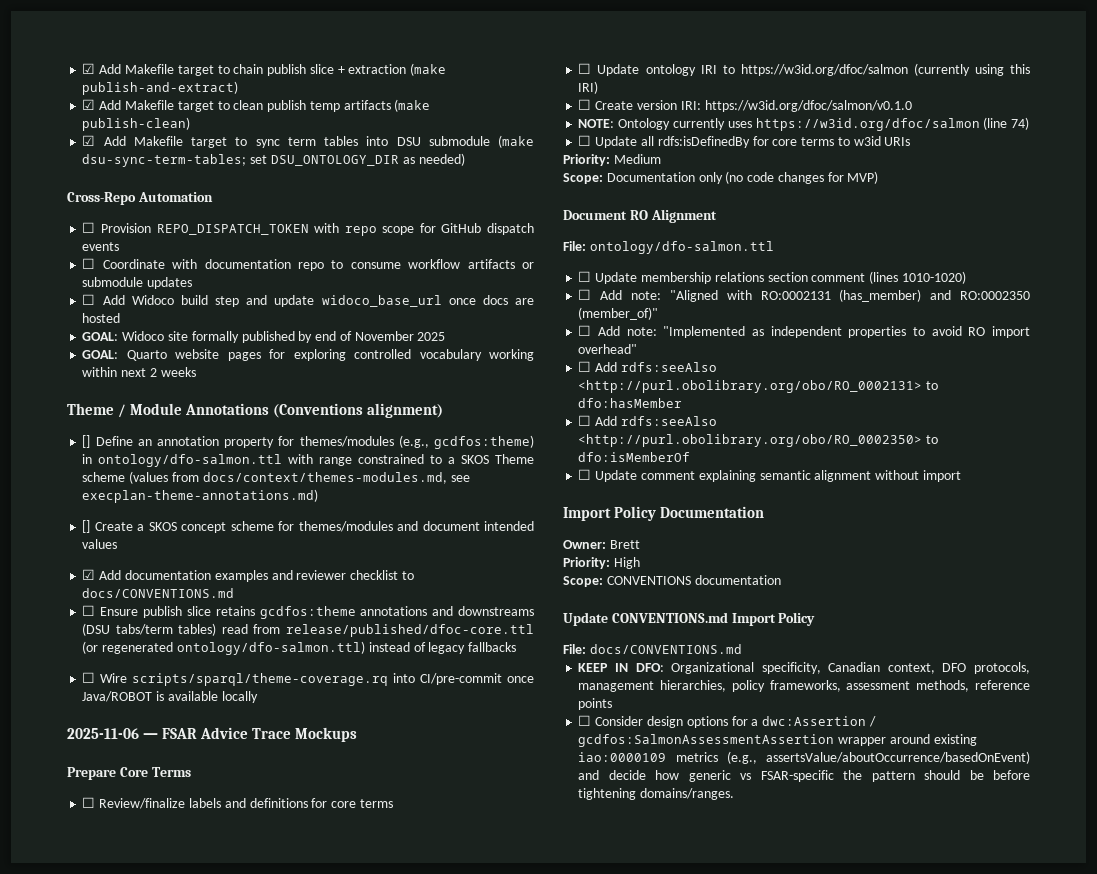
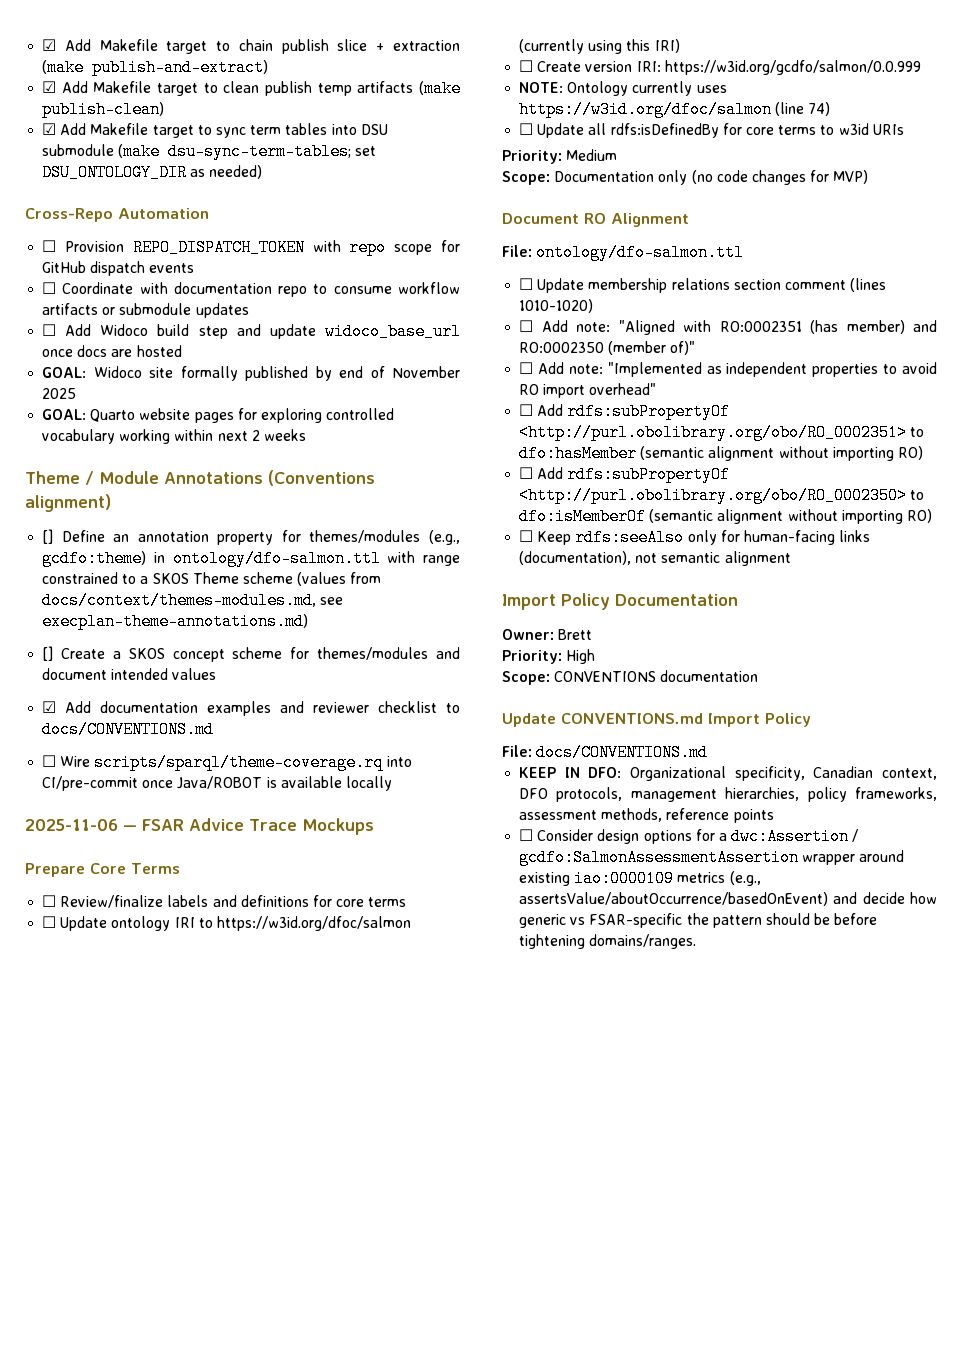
[433,435,534,449] gcdfos:theme) -> [42,550,147,567] gcdfo:theme)
[82,605,534,619] [82,623,534,637] [82,641,517,655] // ☐ Ensure publish slice retains gcdfos:theme annotations and downstreams (DSU tabs/term tables) read from release/published/dfoc-core.ttl (or regenerated ontology/dfo-salmon.ttl) instead of legacy fallbacks -> (215, 729) none
[704,100,912,112] https://w3id.org/dfoc/salmon/v0.1.0 -> [664,60,921,75] https://w3id.org/gcdfo/salmon/0.0.999
[760,289,1030,302] [578,307,659,320] RO:0002131 (has_member) and RO:0002350 (member_of)" -> [719,320,937,334] [519,341,696,355] RO:0002351 (has member) and RO:0002350 (member of)"
[620,362,717,372] [578,380,923,393] rdfs:seeAlso <http://purl.obolibrary.org/obo/RO_0002131> -> [567,403,731,420] [519,424,908,441] rdfs:subPropertyOf <http://purl.obolibrary.org/obo/RO_0002351>
[578,415,717,426] // ☐ Add rdfs:seeAlso -> [640,446,923,461] [519,466,731,483] (semantic alignment without importing RO) // ☐ Add rdfs:subPropertyOf
[578,469,756,482] // ☐ Update comment explaining -> [649,509,932,524] [519,529,871,546] [519,551,658,565] (semantic alignment without importing RO) // ☐ Keep rdfs:seeAlso only for human-facing links (documentation), not
[875,470,961,482] without import -> (791, 558) none
[578,734,835,747] gcdfos:SalmonAssessmentAssertion -> [519,849,800,866] gcdfo:SalmonAssessmentAssertion

